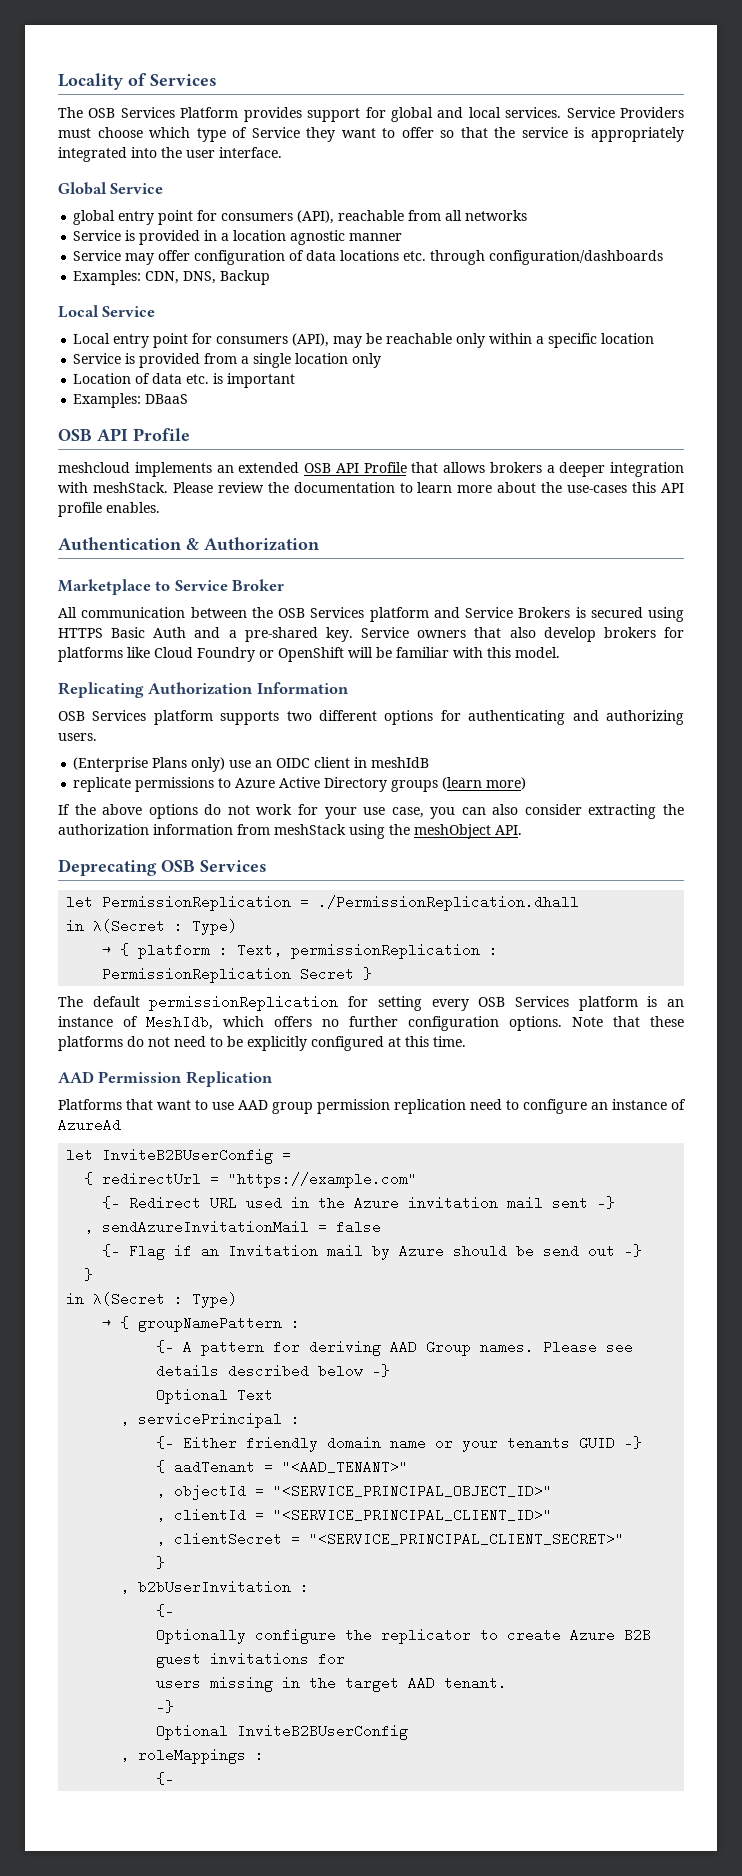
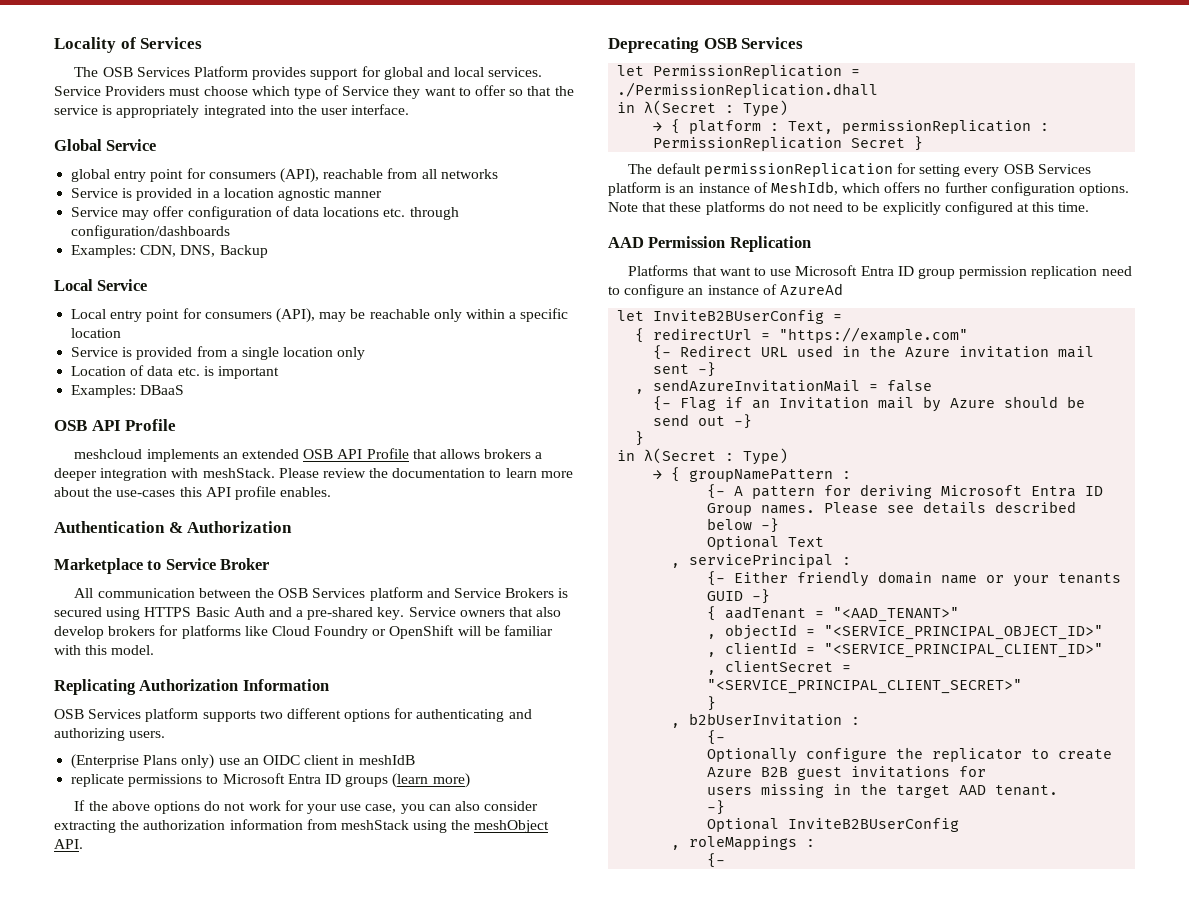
[235,777,388,792] Azure Active Directory -> [222,773,341,784] Microsoft Entra ID
[238,1100,268,1110] AAD -> [795,265,914,276] Microsoft Entra ID
[390,1340,418,1354] AAD -> [941,485,1104,497] Microsoft Entra ID

